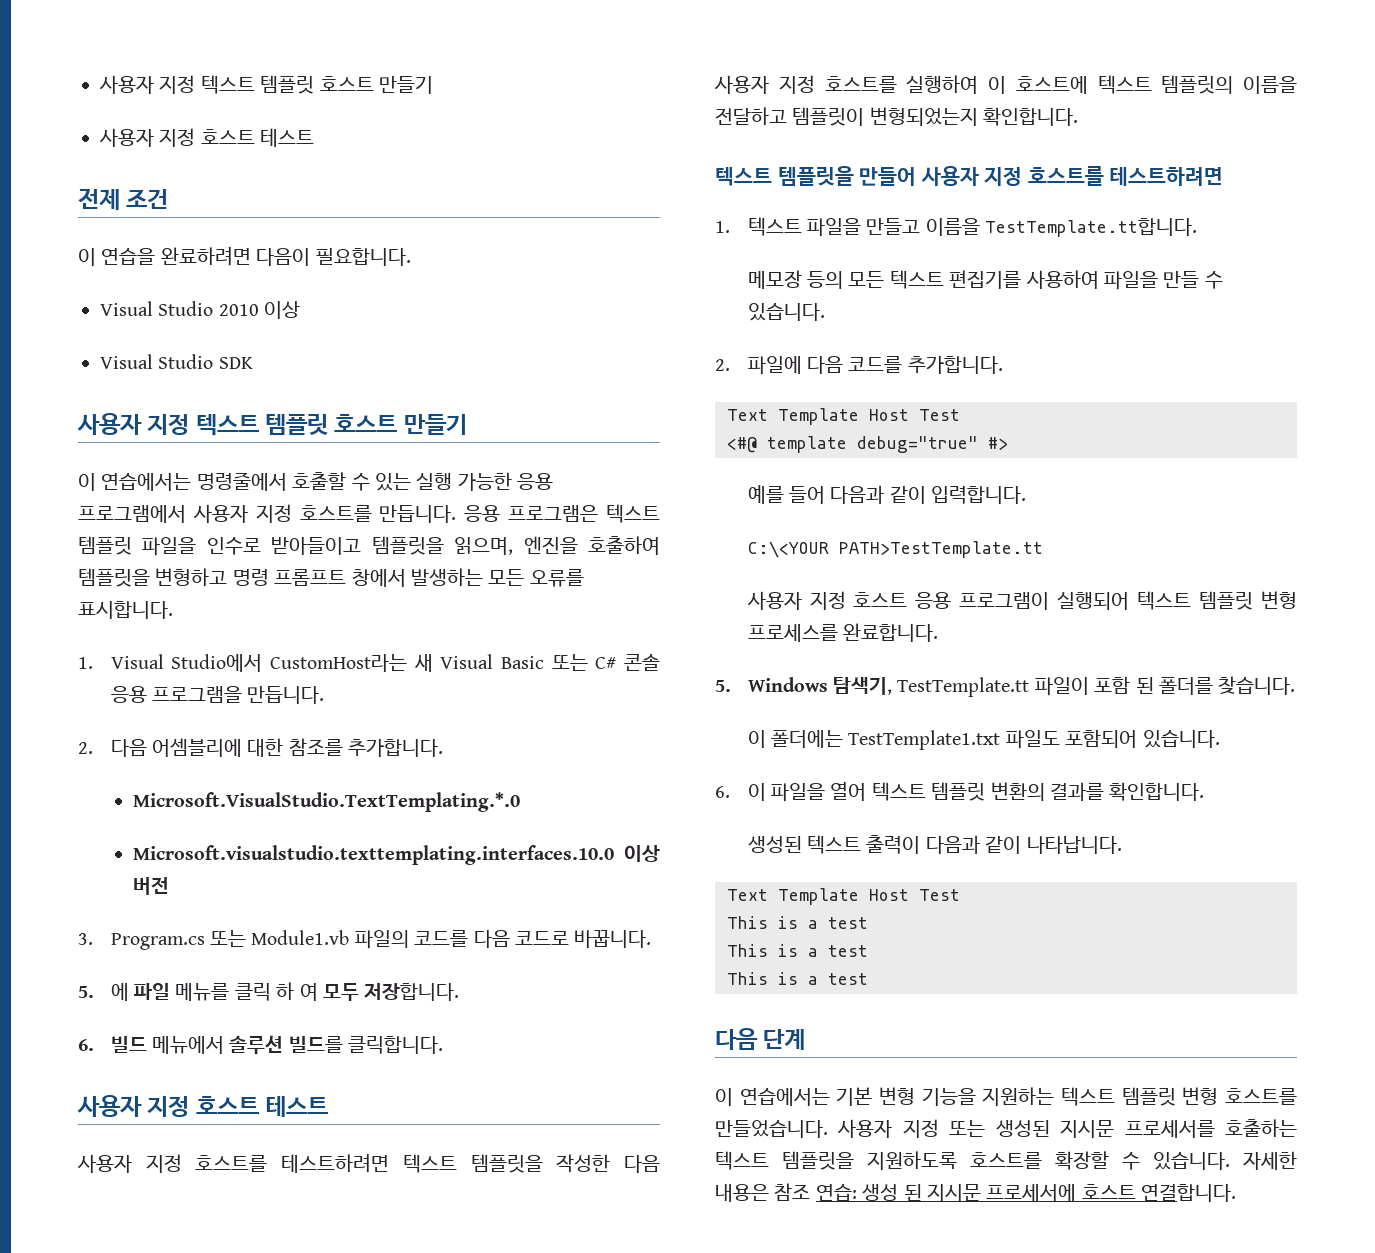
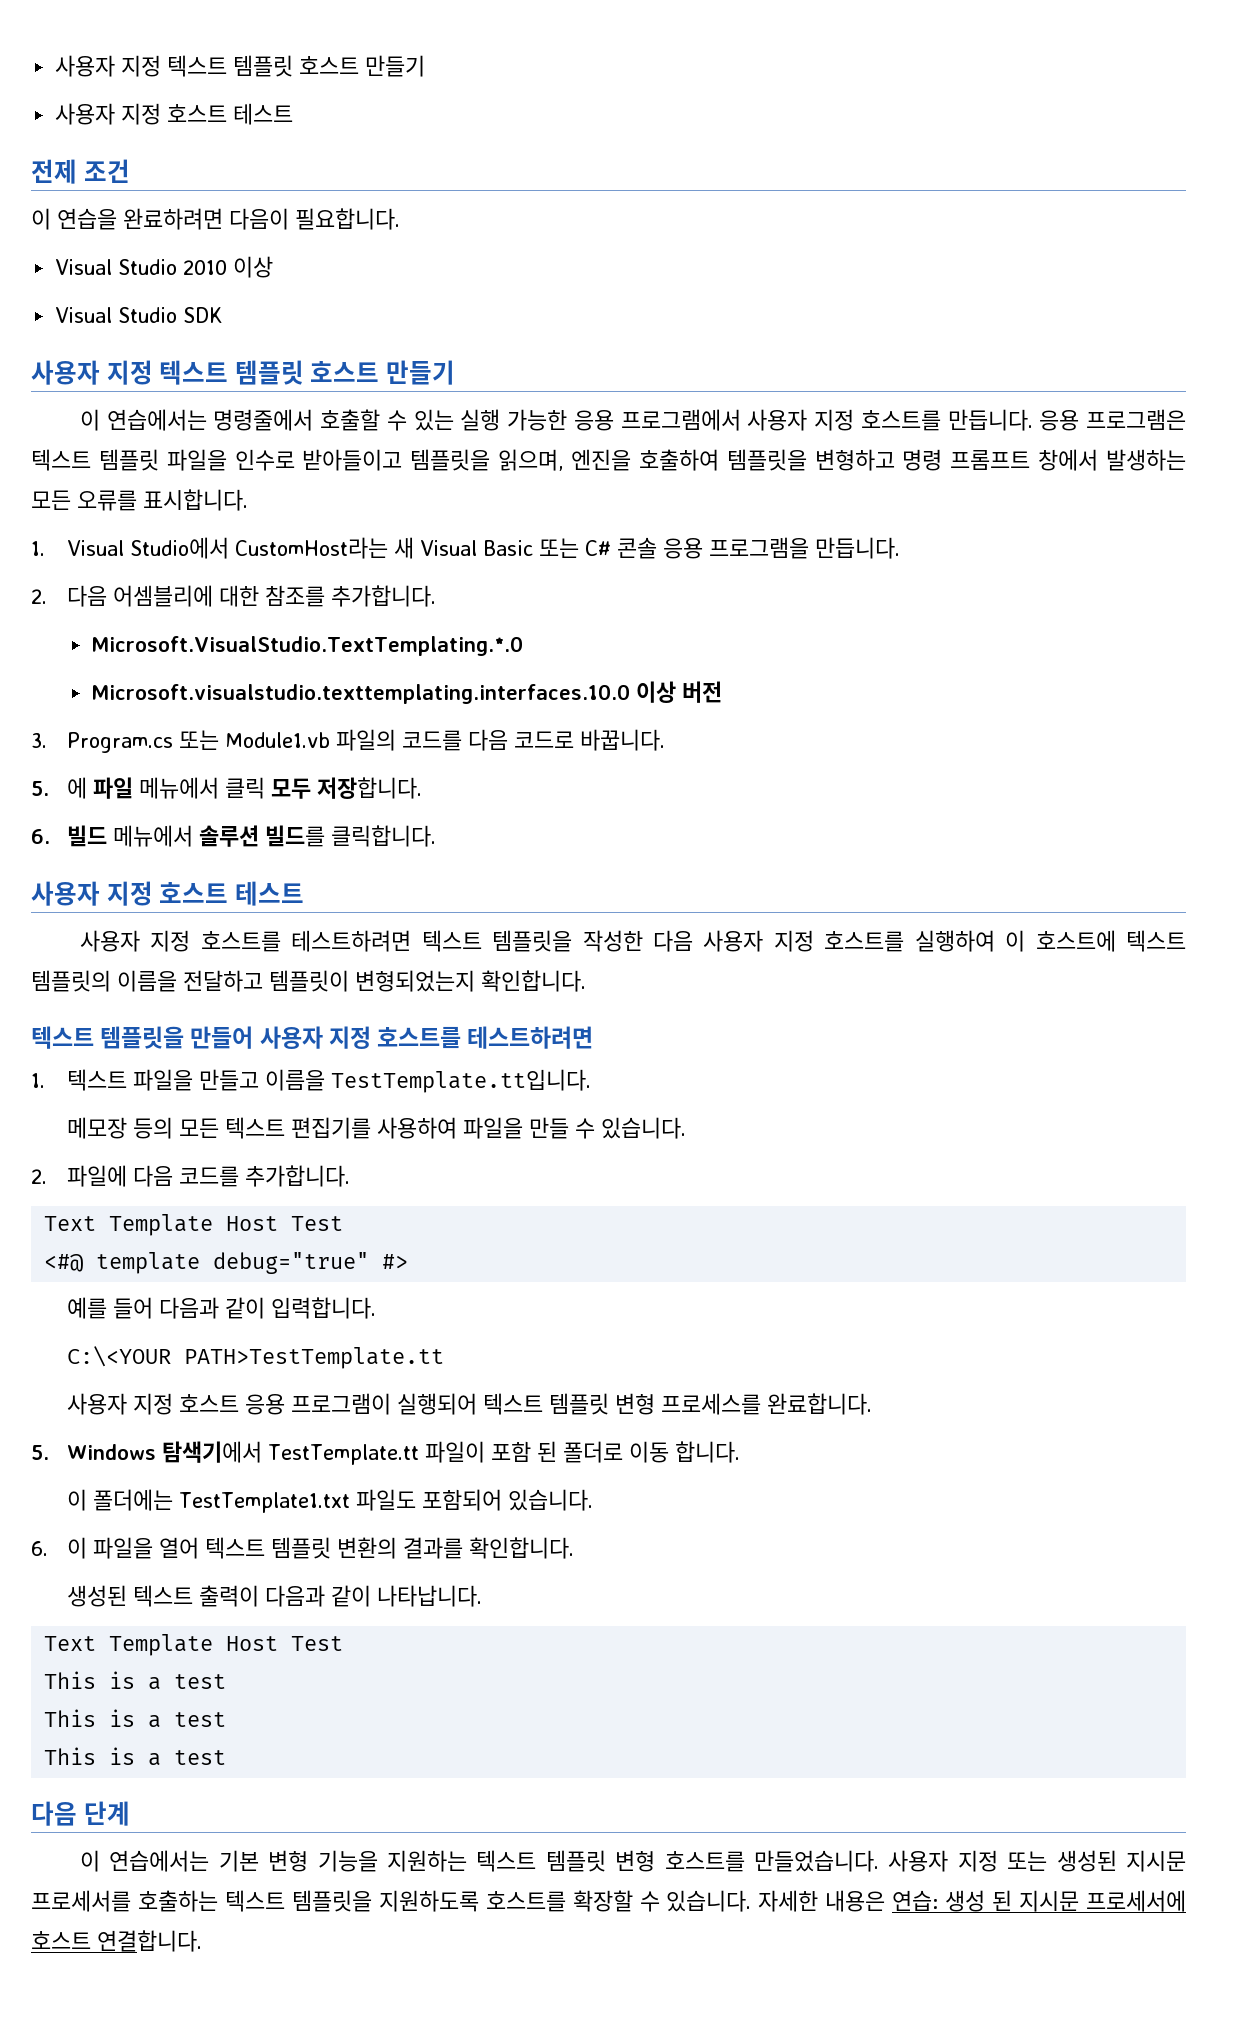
[175,982,318,1001] 메뉴를 클릭 하 여 -> [139,777,266,799] 메뉴에서 클릭
[985,218,1198,237] TestTemplate.tt합니다. -> [331,1069,592,1093] TestTemplate.tt입니다.
[832,677,892,695] 탐색기, -> [162,1441,263,1463] 탐색기에서
[1158,676,1296,695] 폴더를 찾습니다. -> [563,1441,741,1463] 폴더로 이동 합니다.
[774,1183,811,1201] 참조 -> (886, 1901) none

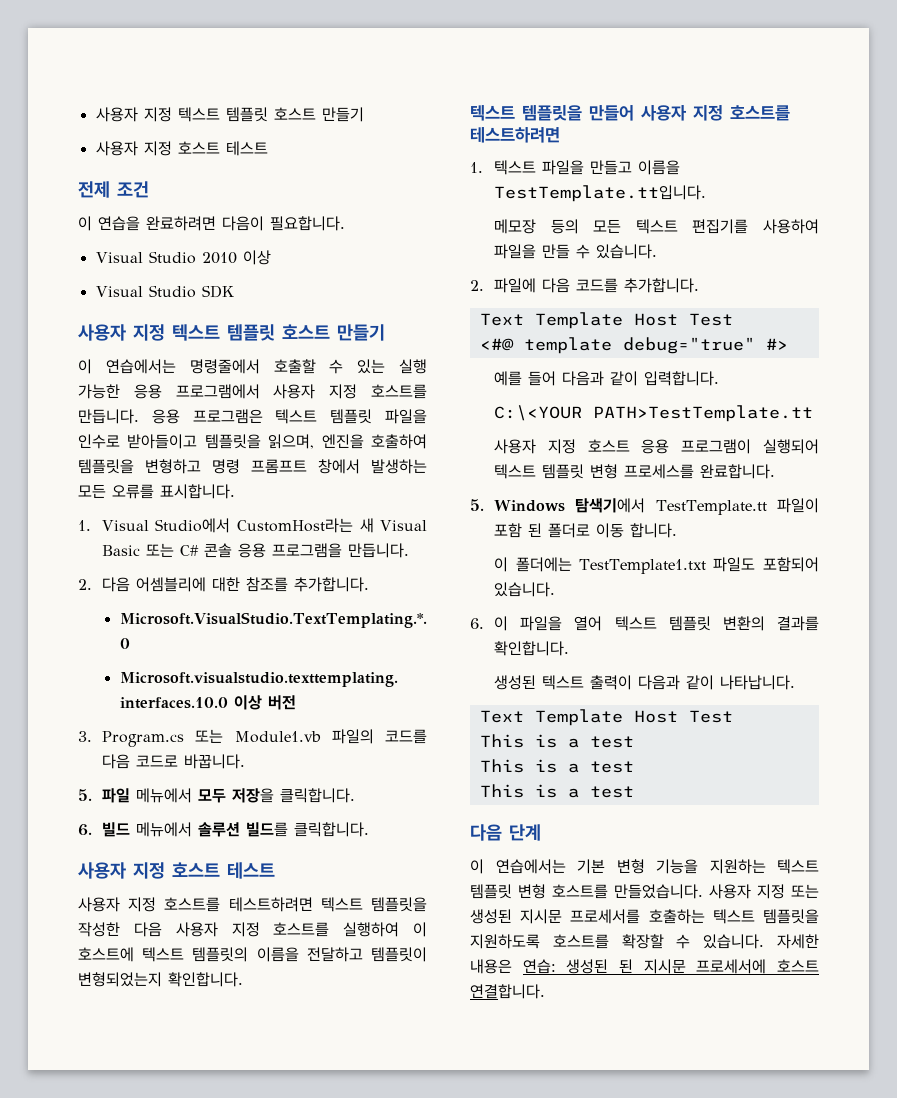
[67,777,88,799] 에 -> (92, 795) none
[225,777,423,799] 클릭 모두 저장합니다. -> [197,788,355,803] 모두 저장을 클릭합니다.
[945,1890,986,1912] 생성 -> [566,959,609,974] 생성된

